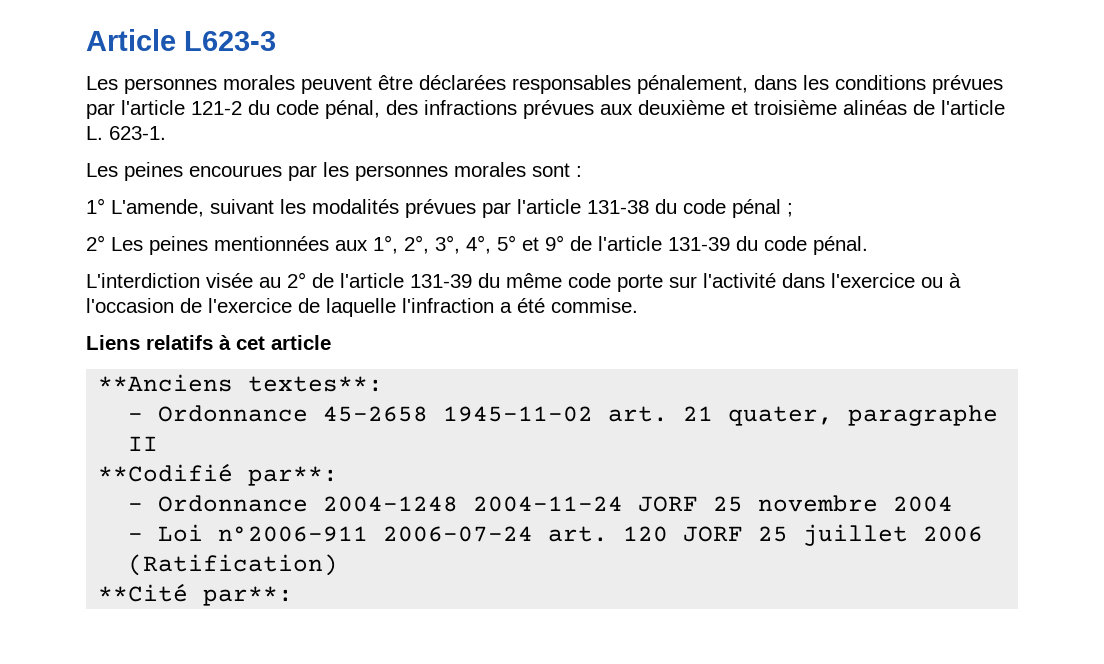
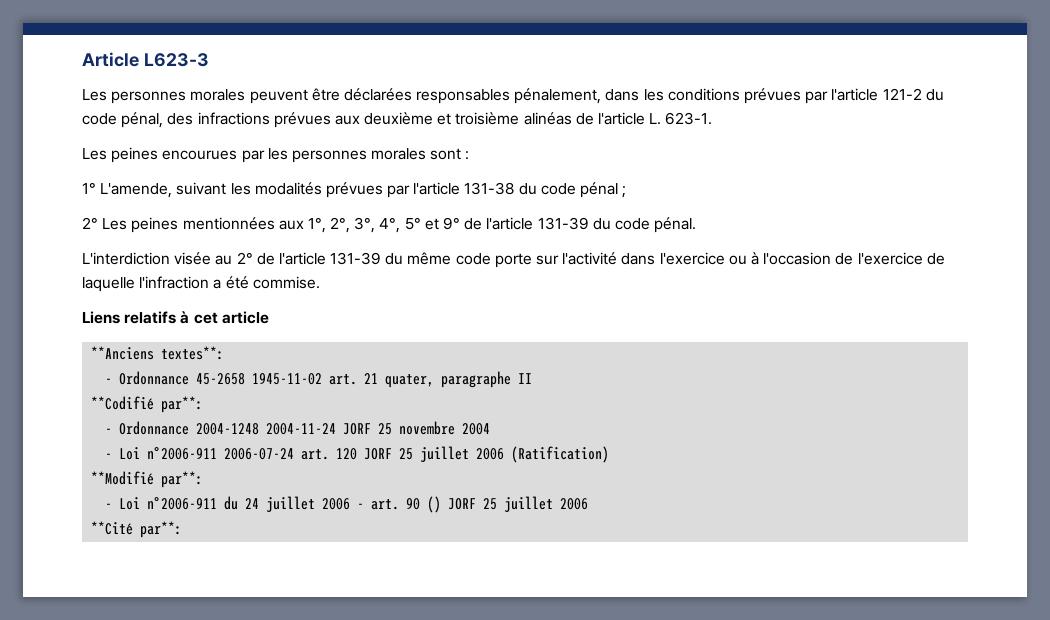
(339, 565) none -> [91,471,204,488] [105,496,589,513] // **Modifié par**: // - Loi n°2006-911 du 24 juillet 2006 - art. 90 () JORF 25 juillet 2006

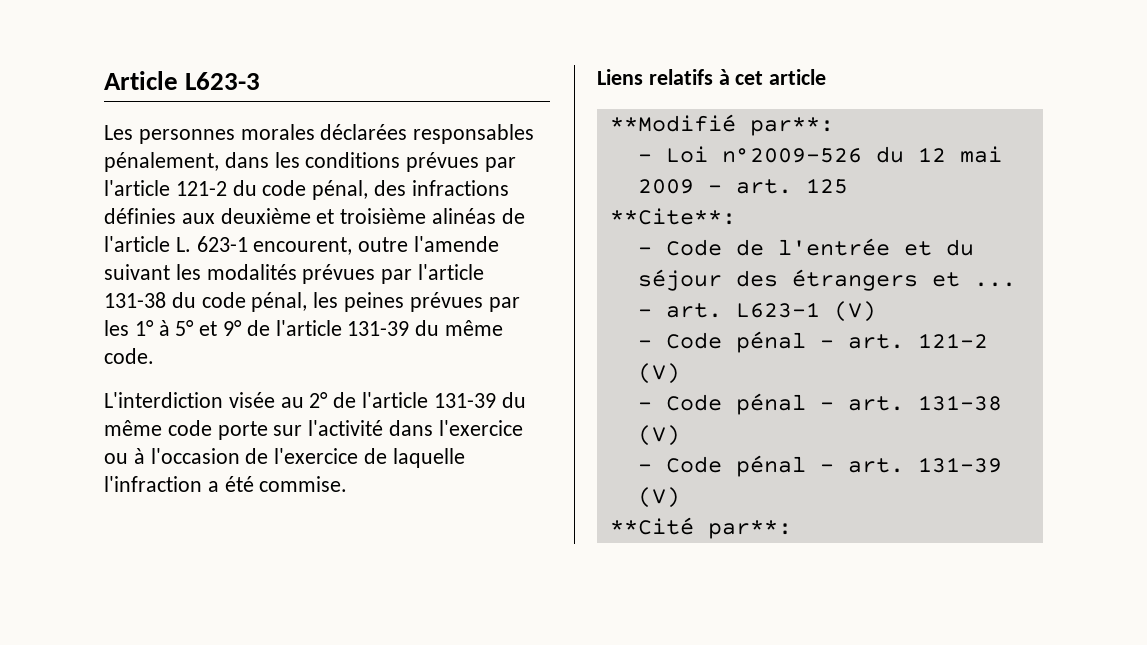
[249,88,340,104] peuvent être -> (315, 132) none
[273,112,331,128] prévues -> [104,208,176,224] définies
[665,112,713,125] [82,147,470,163] [82,182,173,198] 623-1. // Les peines encourues par les personnes morales sont : // 1° L'amende, -> [196,236,500,255] 623-1 encourent, outre l'amende
[580,182,627,198] [82,217,401,233] pénal ; // 2° Les peines mentionnées aux 1°, 2°, 3°, 4°, -> [251,292,520,312] [104,320,170,336] pénal, les peines prévues par les 1° à
[614,217,697,233] code pénal. -> [445,320,504,336] [104,348,154,364] même code.
[91,346,225,360] [105,371,533,388] [91,396,204,413] [105,421,491,435] [105,446,610,463] [91,471,204,488] [105,496,589,513] **Anciens textes**: // - Ordonnance 45-2658 1945-11-02 art. 21 quater, paragraphe II // **Codifié par**: // - Ordonnance 2004-1248 2004-11-24 JORF 25 novembre 2004 // - Loi n°2006-911 2006-07-24 art. 120 JORF 25 juillet 2006 (Ratification) // **Modifié par**: // - Loi n°2006-911 du 24 juillet 2006 - art. 90 () JORF 25 juillet 2006 -> [609,114,834,136] [637,146,1002,163] [637,178,848,194] [609,208,736,225] [637,238,974,256] [637,269,1016,291] [637,301,876,322] [637,331,988,353] [637,363,680,384] [637,393,1002,415] [637,425,680,446] [637,455,1002,477] [637,487,680,508] **Modifié par**: // - Loi n°2009-526 du 12 mai 2009 - art. 125 // **Cite**: // - Code de l'entrée et du séjour des étrangers et ... - art. L623-1 (V) // - Code pénal - art. 121-2 (V) // - Code pénal - art. 131-38 (V) // - Code pénal - art. 131-39 (V)

